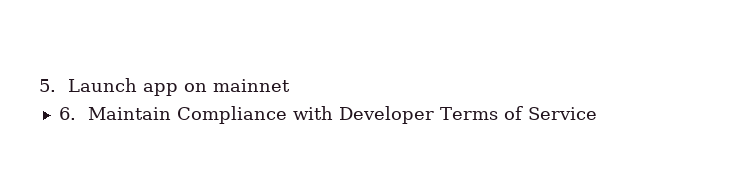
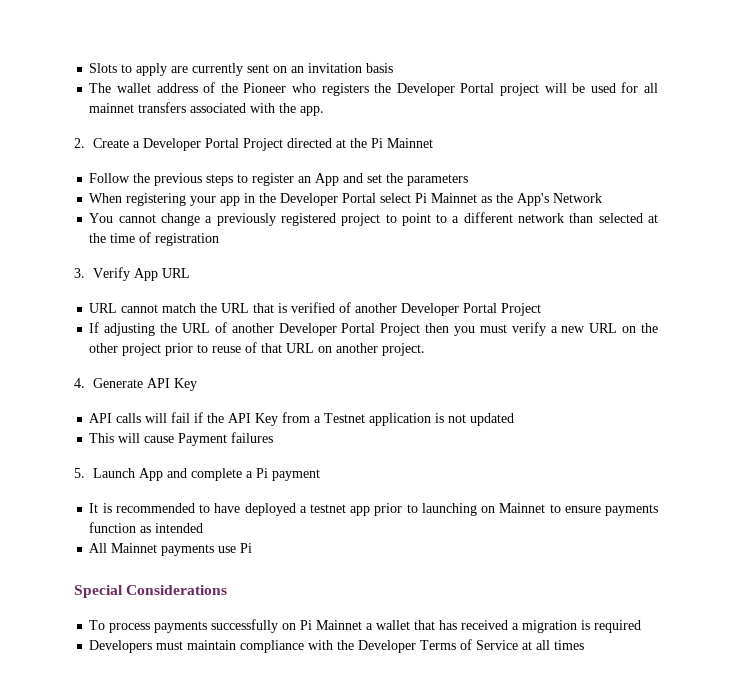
[39,78,290,96] [58,106,333,124] 5. Launch app on mainnet // 6. Maintain Compliance with -> [89,63,394,76] [89,82,659,96] [89,102,325,116] [74,138,434,151] [89,173,469,186] [89,193,603,206] [89,212,658,226] [89,232,220,246] [74,267,191,281] [89,302,542,316] [89,322,659,336] [89,342,426,356] [74,378,198,391] [89,412,515,426] [89,432,274,446] [74,468,321,481] [89,503,659,516] [89,522,204,533] [89,543,253,556] [74,585,228,598] [89,619,642,633] [89,640,355,653] Slots to apply are currently sent on an invitation basis // The wallet address of the Pioneer who registers the Developer Portal project will be used for all mainnet transfers associated with the app. // 2. Create a Developer Portal Project directed at the Pi Mainnet // Follow the previous steps to register an App and set the parameters // When registering your app in the Developer Portal select Pi Mainnet as the App's Network // You cannot change a previously registered project to point to a different network than selected at the time of registration // 3. Verify App URL // URL cannot match the URL that is verified of another Developer Portal Project // If adjusting the URL of another Developer Portal Project then you must verify a new URL on the other project prior to reuse of that URL on another project. // 4. Generate API Key // API calls will fail if the API Key from a Testnet application is not updated // This will cause Payment failures // 5. Launch App and complete a Pi payment // It is recommended to have deployed a testnet app prior to launching on Mainnet to ensure payments function as intended // All Mainnet payments use Pi // Special Considerations // To process payments successfully on Pi Mainnet a wallet that has received a migration is required // Developers must maintain compliance with the
(597, 113) none -> [522,640,585,650] at all times

